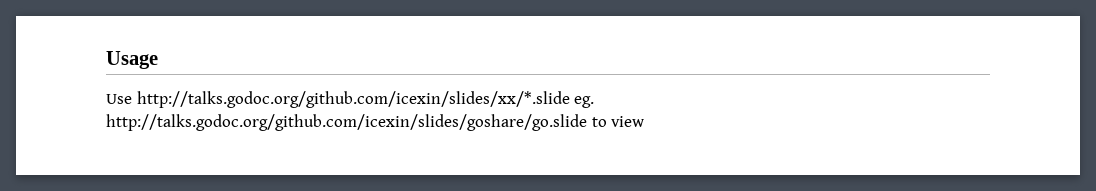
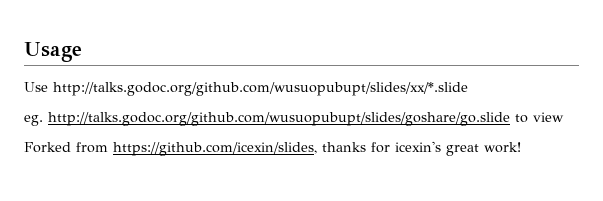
[136,91,595,108] [106,114,587,131] http://talks.godoc.org/github.com/icexin/slides/xx/*.slide eg. http://talks.godoc.org/github.com/icexin/slides/goshare/go.slide -> [53,82,468,96] [24,112,510,126] http://talks.godoc.org/github.com/wusuopubupt/slides/xx/*.slide // eg. http://talks.godoc.org/github.com/wusuopubupt/slides/goshare/go.slide
(645, 121) none -> [24,141,521,156] // Forked from https://github.com/icexin/slides, thanks for icexin's great work!

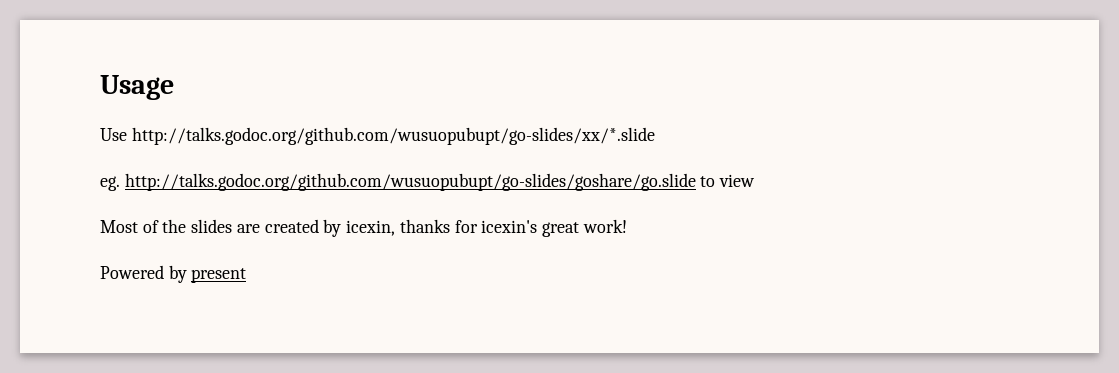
[53,82,468,96] http://talks.godoc.org/github.com/wusuopubupt/slides/xx/*.slide -> [131,127,655,145] http://talks.godoc.org/github.com/wusuopubupt/go-slides/xx/*.slide
[48,112,510,126] http://talks.godoc.org/github.com/wusuopubupt/slides/goshare/go.slide -> [124,173,696,191] http://talks.godoc.org/github.com/wusuopubupt/go-slides/goshare/go.slide
[24,142,317,156] Forked from https://github.com/icexin/slides, -> [100,219,396,237] Most of the slides are created by icexin,
(521, 147) none -> [100,265,247,283] // Powered by present

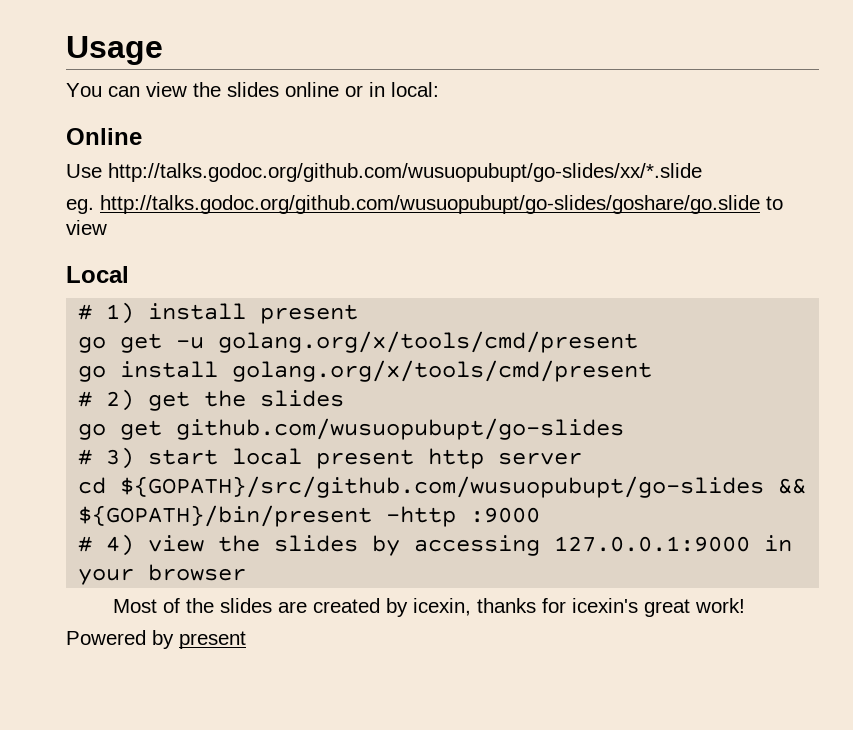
(174, 87) none -> [66,82,439,97] [66,128,142,145] // You can view the slides online or in local: // Online
(756, 180) none -> [66,266,129,283] [78,302,359,324] [78,331,639,353] [78,360,653,382] [78,389,345,411] [78,418,625,440] [78,447,583,469] [78,476,807,498] [78,505,541,527] [78,534,793,556] [78,564,247,585] // Local // # 1) install present // go get -u golang.org/x/tools/cmd/present // go install golang.org/x/tools/cmd/present // # 2) get the slides // go get github.com/wusuopubupt/go-slides // # 3) start local present http server // cd ${GOPATH}/src/github.com/wusuopubupt/go-slides && ${GOPATH}/bin/present -http :9000 // # 4) view the slides by accessing 127.0.0.1:9000 in your browser

